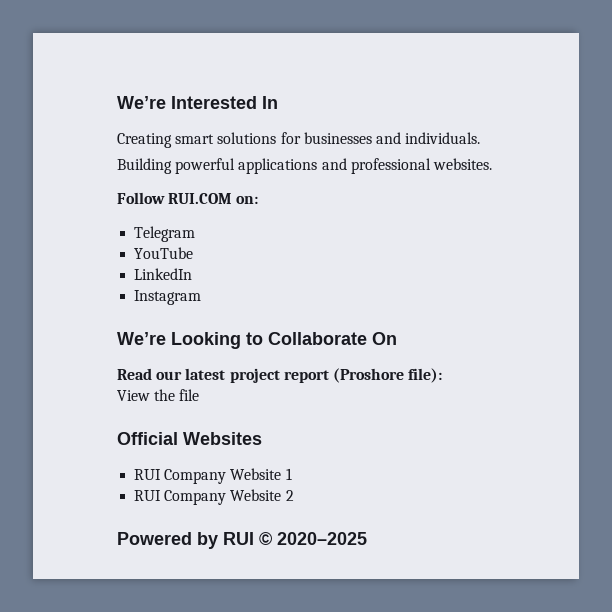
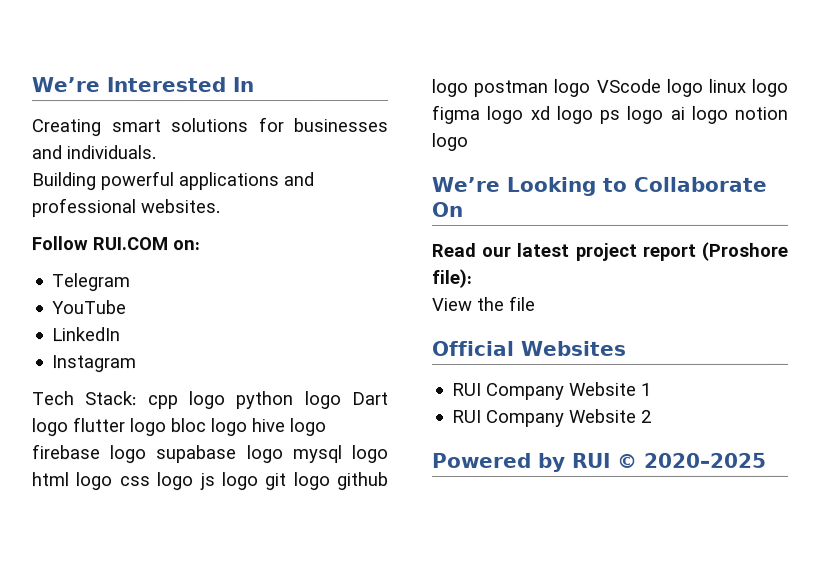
(202, 297) none -> [32,391,389,410] [32,417,327,437] [32,444,389,464] [32,472,389,491] [431,78,788,97] [431,104,788,124] [431,132,468,151] // Tech Stack: cpp logo python logo Dart logo flutter logo bloc logo hive logo firebase logo supabase logo mysql logo html logo css logo js logo git logo github logo postman logo VScode logo linux logo figma logo xd logo ps logo ai logo notion logo

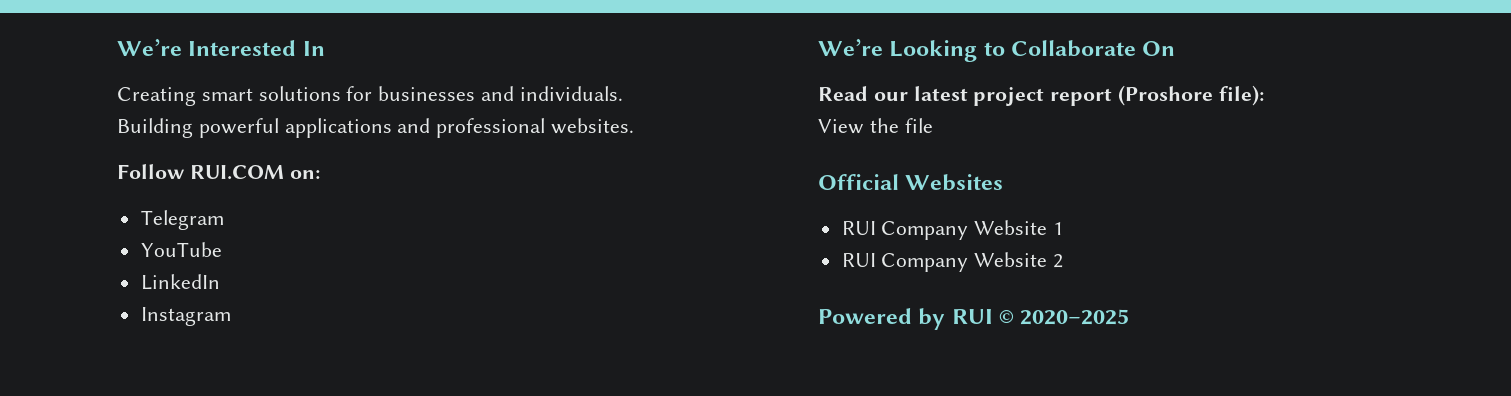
[32,391,389,410] [32,417,327,437] [32,444,389,464] [32,472,389,491] [431,78,788,97] [431,104,788,124] [431,132,468,151] // Tech Stack: cpp logo python logo Dart logo flutter logo bloc logo hive logo firebase logo supabase logo mysql logo html logo css logo js logo git logo github logo postman logo VScode logo linux logo figma logo xd logo ps logo ai logo notion logo -> (231, 316) none

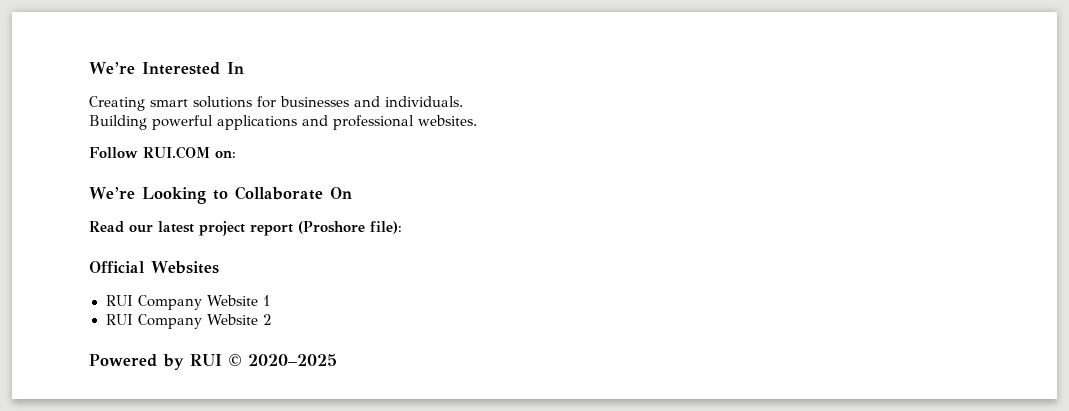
[140,210,224,230] [140,242,222,257] [140,274,220,290] [140,307,231,326] // Telegram // YouTube // LinkedIn // Instagram -> (236, 154) none
[818,118,933,134] // View the file -> (402, 227) none

